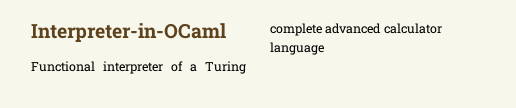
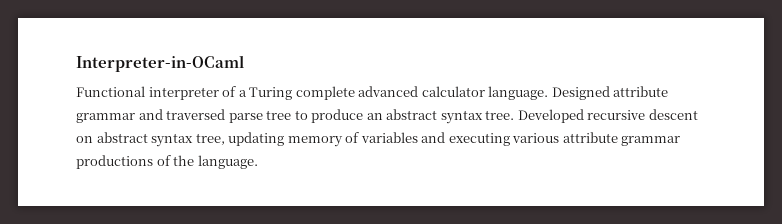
[270,42,324,55] language -> [488,86,669,100] [76,109,698,124] [76,132,681,147] [76,155,258,169] language. Designed attribute grammar and traversed parse tree to produce an abstract syntax tree. Developed recursive descent on abstract syntax tree, updating memory of variables and executing various attribute grammar productions of the language.

